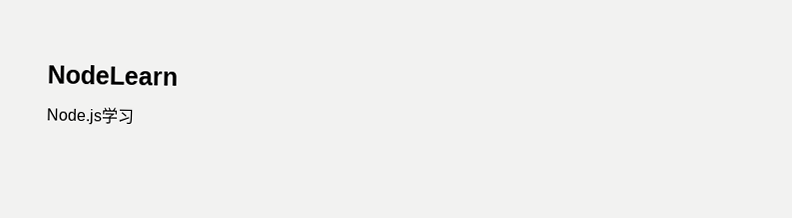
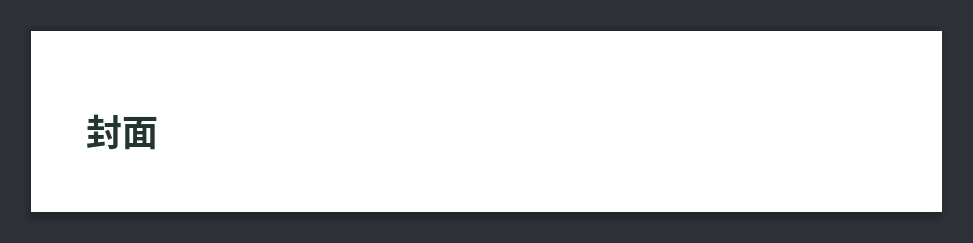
[47,64,178,86] [46,107,134,125] NodeLearn // Node.js学习 -> [86,114,158,150] 封面

